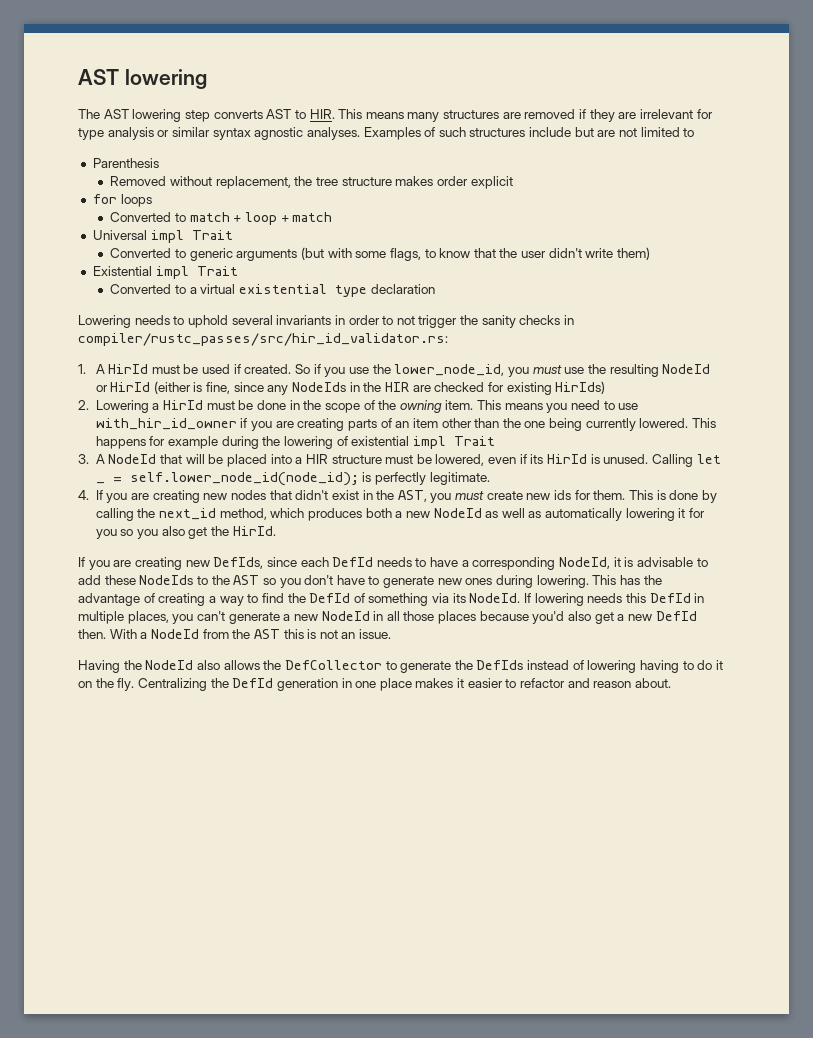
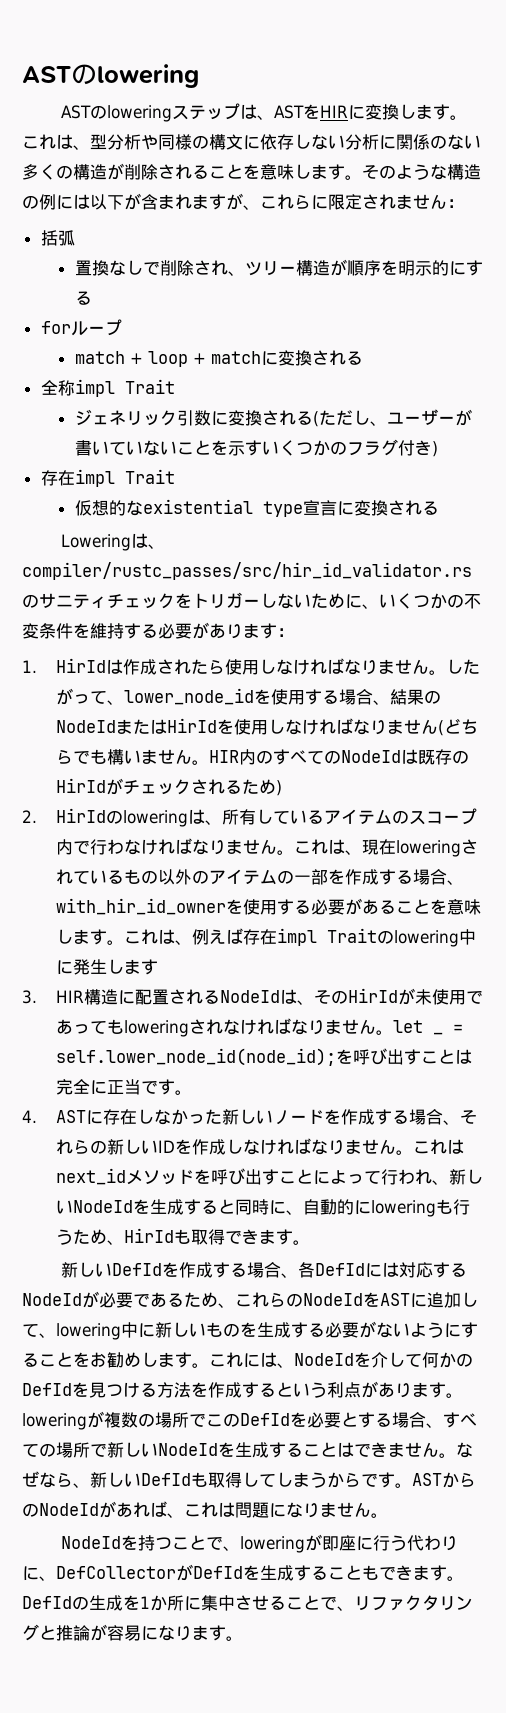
[78,69,119,85] AST -> [22,64,97,85] ASTの
[78,109,713,122] [78,127,695,140] [92,158,159,168] [110,176,513,189] [92,194,152,207] [110,212,187,222] The AST lowering step converts AST to HIR. This means many structures are removed if they are irrelevant for type analysis or similar syntax agnostic analyses. Examples of such structures include but are not limited to // Parenthesis // Removed without replacement, the tree structure makes order explicit // for loops // Converted to -> [61,103,468,122] [22,134,481,150] [22,163,481,180] [22,193,464,210] [40,230,75,246] [74,259,483,276] [74,291,92,305] [40,319,122,336] ASTのloweringステップは、ASTをHIRに変換します。これは、型分析や同様の構文に依存しない分析に関係のない多くの構造が削除されることを意味します。そのような構造の例には以下が含まれますが、これらに限定されません： // 括弧 // 置換なしで削除され、ツリー構造が順序を明示的にする // forループ //
[92,230,233,243] [110,247,651,261] [92,266,238,279] [110,284,435,297] [78,315,575,328] [78,333,448,346] [78,364,711,377] [95,381,606,395] [78,400,639,413] [95,418,717,431] [95,436,495,449] [78,454,721,467] [95,482,105,484] [112,472,490,486] [78,490,717,503] [95,508,706,521] [95,526,276,539] [78,557,708,570] [78,575,662,588] [78,593,705,606] [78,611,697,624] [78,629,392,639] [78,660,723,673] [78,678,671,691] // Universal impl Trait // Converted to generic arguments (but with some flags, to know that the user didn't write them) // Existential impl Trait // Converted to a virtual existential type declaration // Lowering needs to uphold several invariants in order to not trigger the sanity checks in compiler/rustc_passes/src/hir_id_validator.rs: // 1. A HirId must be used if created. So if you use the lower_node_id, you must use the resulting NodeId or HirId (either is fine, since any NodeIds in the HIR are checked for existing HirIds) // 2. Lowering a HirId must be done in the scope of the owning item. This means you need to use with_hir_id_owner if you are creating parts of an item other than the one being currently lowered. This happens for example during the lowering of existential impl Trait // 3. A NodeId that will be placed into a HIR structure must be lowered, even if its HirId is unused. Calling let _ = self.lower_node_id(node_id); is perfectly legitimate. // 4. If you are creating new nodes that didn't exist in the AST, you must create new ids for them. This is done by calling the next_id method, which produces both a new NodeId as well as automatically lowering it for you so you also get the HirId. // If you are creating new DefIds, since each DefId needs to have a corresponding NodeId, it is advisable to add these NodeIds to the AST so you don't have to generate new ones during lowering. This has the advantage of creating a way to find the DefId of something via its NodeId. If lowering needs this DefId in multiple places, you can't generate a new NodeId in all those places because you'd also get a new DefId then. With a NodeId from the AST this is not an issue. // Having the NodeId also allows the DefCollector to generate the DefIds instead of lowering having to do it on the fly. Centralizing the DefId generation in one place makes it easier to refactor and reason about. -> [260,350,363,366] [40,379,175,397] [74,409,472,427] [74,439,438,457] [40,469,175,487] [74,499,439,517] [61,533,166,551] [22,562,472,580] [22,592,481,609] [22,622,294,639] [22,658,480,675] [55,688,441,705] [55,718,478,736] [55,749,469,765] [55,778,282,796] [22,808,477,827] [55,838,478,857] [55,869,464,885] [55,898,481,915] [55,928,476,947] [55,959,158,975] [22,988,483,1005] [55,1018,463,1037] [55,1048,472,1066] [55,1079,192,1095] [22,1109,477,1125] [55,1138,464,1155] [55,1168,483,1185] [55,1199,470,1217] [55,1228,310,1245] [61,1262,468,1278] [22,1291,478,1308] [22,1321,478,1340] [22,1352,473,1368] [22,1381,463,1398] [22,1411,477,1430] [22,1442,473,1458] [22,1471,476,1488] [22,1501,388,1518] [61,1534,459,1553] [22,1564,464,1581] [22,1595,473,1611] [22,1624,243,1641] に変換される // 全称impl Trait // ジェネリック引数に変換される(ただし、ユーザーが書いていないことを示すいくつかのフラグ付き) // 存在impl Trait // 仮想的なexistential type宣言に変換される // Loweringは、compiler/rustc_passes/src/hir_id_validator.rsのサニティチェックをトリガーしないために、いくつかの不変条件を維持する必要があります： // 1. HirIdは作成されたら使用しなければなりません。したがって、lower_node_idを使用する場合、結果のNodeIdまたはHirIdを使用しなければなりません(どちらでも構いません。HIR内のすべてのNodeIdは既存のHirIdがチェックされるため) // 2. HirIdのloweringは、所有しているアイテムのスコープ内で行わなければなりません。これは、現在loweringされているもの以外のアイテムの一部を作成する場合、with_hir_id_ownerを使用する必要があることを意味します。これは、例えば存在impl Traitのlowering中に発生します // 3. HIR構造に配置されるNodeIdは、そのHirIdが未使用であってもloweringされなければなりません。let _ = self.lower_node_id(node_id);を呼び出すことは完全に正当です。 // 4. ASTに存在しなかった新しいノードを作成する場合、それらの新しいIDを作成しなければなりません。これはnext_idメソッドを呼び出すことによって行われ、新しいNodeIdを生成すると同時に、自動的にloweringも行うため、HirIdも取得できます。 // 新しいDefIdを作成する場合、各DefIdには対応するNodeIdが必要であるため、これらのNodeIdをASTに追加して、lowering中に新しいものを生成する必要がないようにすることをお勧めします。これには、NodeIdを介して何かのDefIdを見つける方法を作成するという利点があります。loweringが複数の場所でこのDefIdを必要とする場合、すべての場所で新しいNodeIdを生成することはできません。なぜなら、新しいDefIdも取得してしまうからです。ASTからのNodeIdがあれば、これは問題になりません。 // NodeIdを持つことで、loweringが即座に行う代わりに、DefCollectorがDefIdを生成することもできます。DefIdの生成を1か所に集中させることで、リファクタリングと推論が容易になります。

